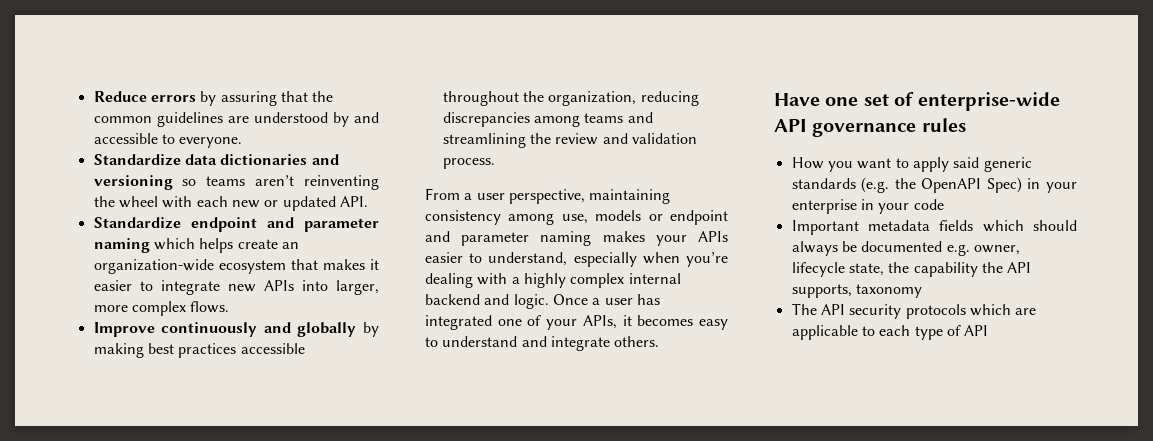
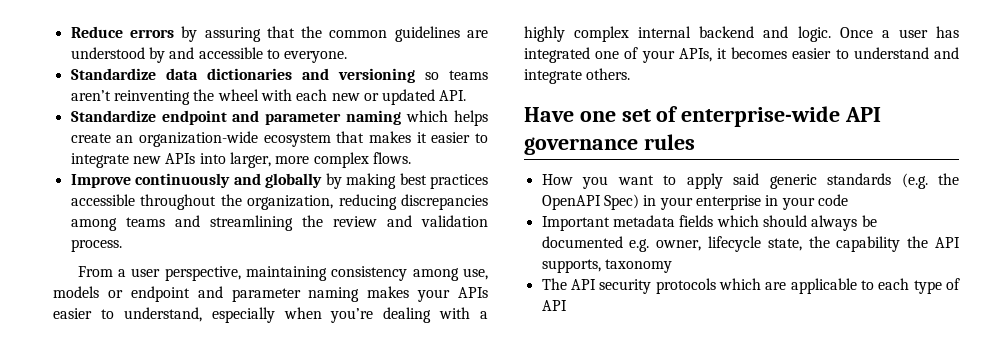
[699,319,728,330] easy -> [792,48,832,59] easier

